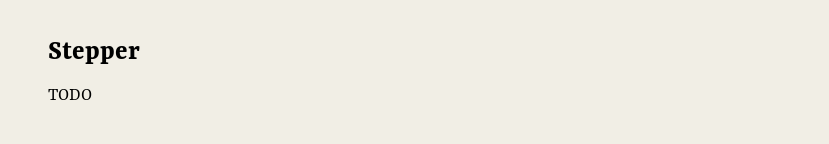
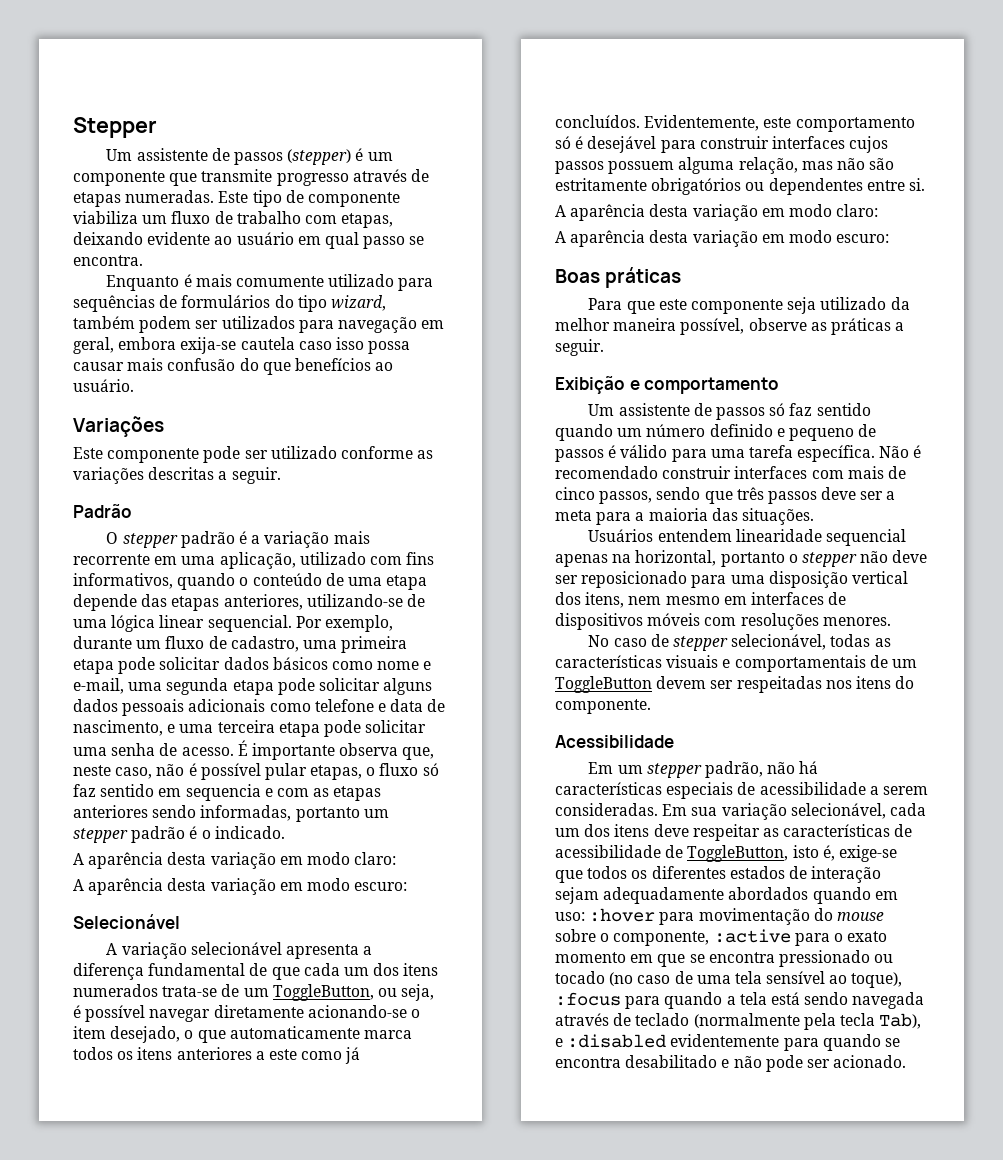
[48,89,92,100] TODO -> [106,148,393,165] [73,169,429,186] [73,190,400,207] [73,211,394,228] [73,232,425,249] [73,255,143,266] [106,274,434,291] [73,295,386,312] [73,316,445,333] [73,337,411,354] [73,358,394,375] [73,379,134,392] [73,416,164,437] [73,446,434,463] [73,467,281,484] [73,504,132,518] [106,531,370,548] [73,552,435,569] [73,573,428,590] [73,594,425,611] [73,615,393,632] [73,636,408,653] [73,657,432,674] [73,678,433,695] [73,699,446,716] [73,720,427,737] [73,740,435,760] [73,763,439,780] [73,784,382,801] [73,805,389,822] [73,826,285,843] [73,852,397,869] [73,878,408,895] [73,914,180,929] [106,942,373,959] [73,963,439,980] [73,984,435,1001] [73,1005,420,1022] [73,1026,412,1043] [73,1047,361,1064] [555,115,915,132] [555,136,889,153] [555,157,895,174] [555,178,925,195] [555,204,879,221] [555,230,890,247] [555,267,682,288] [588,297,910,314] [555,318,905,335] [555,339,604,356] [555,376,780,394] [588,403,871,420] [555,424,877,441] [555,445,922,462] [555,466,906,479] [555,487,896,504] [555,508,814,525] [588,529,907,546] [555,550,928,567] [555,571,908,588] [555,592,847,608] [555,613,891,630] [588,634,891,651] [555,655,917,672] [555,676,915,693] [555,699,651,714] [555,735,674,748] [588,761,819,778] [555,782,928,799] [555,803,926,820] [555,824,913,841] [555,845,897,862] [555,866,882,883] [555,887,898,904] [555,908,884,925] [555,929,888,946] [555,950,894,967] [555,971,903,988] [555,992,925,1009] [555,1013,922,1030] [555,1034,900,1051] [555,1055,907,1072] Um assistente de passos (stepper) é um componente que transmite progresso através de etapas numeradas. Este tipo de componente viabiliza um fluxo de trabalho com etapas, deixando evidente ao usuário em qual passo se encontra. // Enquanto é mais comumente utilizado para sequências de formulários do tipo wizard, também podem ser utilizados para navegação em geral, embora exija-se cautela caso isso possa causar mais confusão do que benefícios ao usuário. // Variações // Este componente pode ser utilizado conforme as variações descritas a seguir. // Padrão // O stepper padrão é a variação mais recorrente em uma aplicação, utilizado com fins informativos, quando o conteúdo de uma etapa depende das etapas anteriores, utilizando-se de uma lógica linear sequencial. Por exemplo, durante um fluxo de cadastro, uma primeira etapa pode solicitar dados básicos como nome e e-mail, uma segunda etapa pode solicitar alguns dados pessoais adicionais como telefone e data de nascimento, e uma terceira etapa pode solicitar uma senha de acesso. É importante observa que, neste caso, não é possível pular etapas, o fluxo só faz sentido em sequencia e com as etapas anteriores sendo informadas, portanto um stepper padrão é o indicado. // A aparência desta variação em modo claro: // A aparência desta variação em modo escuro: // Selecionável // A variação selecionável apresenta a diferença fundamental de que cada um dos itens numerados trata-se de um ToggleButton, ou seja, é possível navegar diretamente acionando-se o item desejado, o que automaticamente marca todos os itens anteriores a este como já concluídos. Evidentemente, este comportamento só é desejável para construir interfaces cujos passos possuem alguma relação, mas não são estritamente obrigatórios ou dependentes entre si. // A aparência desta variação em modo claro: // A aparência desta variação em modo escuro: // Boas práticas // Para que este componente seja utilizado da melhor maneira possível, observe as práticas a seguir. // Exibição e comportamento // Um assistente de passos só faz sentido quando um número definido e pequeno de passos é válido para uma tarefa específica. Não é recomendado construir interfaces com mais de cinco passos, sendo que três passos deve ser a meta para a maioria das situações. // Usuários entendem linearidade sequencial apenas na horizontal, portanto o stepper não deve ser reposicionado para uma disposição vertical dos itens, nem mesmo em interfaces de dispositivos móveis com resoluções menores. // No caso de stepper selecionável, todas as características visuais e comportamentais de um ToggleButton devem ser respeitadas nos itens do componente. // Acessibilidade // Em um stepper padrão, não há características especiais de acessibilidade a serem consideradas. Em sua variação selecionável, cada um dos itens deve respeitar as características de acessibilidade de ToggleButton, isto é, exige-se que todos os diferentes estados de interação sejam adequadamente abordados quando em uso: :hover para movimentação do mouse sobre o componente, :active para o exato momento em que se encontra pressionado ou tocado (no caso de uma tela sensível ao toque), :focus para quando a tela está sendo navegada através de teclado (normalmente pela tecla Tab), e :disabled evidentemente para quando se encontra desabilitado e não pode ser acionado.

